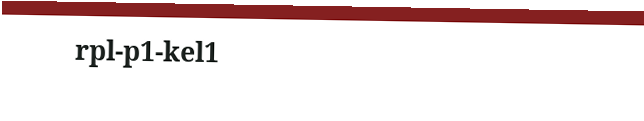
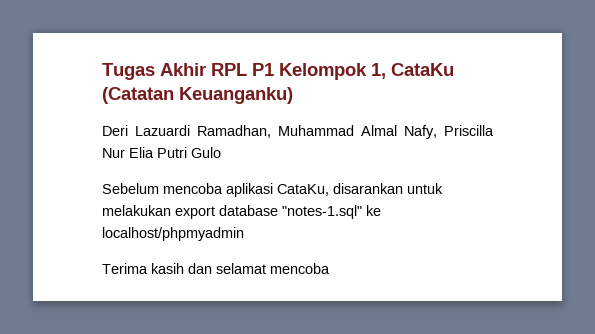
[74,38,220,70] rpl-p1-kel1 -> [102,63,454,80] [102,87,293,104] [102,125,494,139] [102,147,221,158] [102,183,443,197] [102,205,381,219] [102,227,244,241] [102,263,330,274] Tugas Akhir RPL P1 Kelompok 1, CataKu (Catatan Keuanganku) // Deri Lazuardi Ramadhan, Muhammad Almal Nafy, Priscilla Nur Elia Putri Gulo // Sebelum mencoba aplikasi CataKu, disarankan untuk melakukan export database "notes-1.sql" ke localhost/phpmyadmin // Terima kasih dan selamat mencoba

